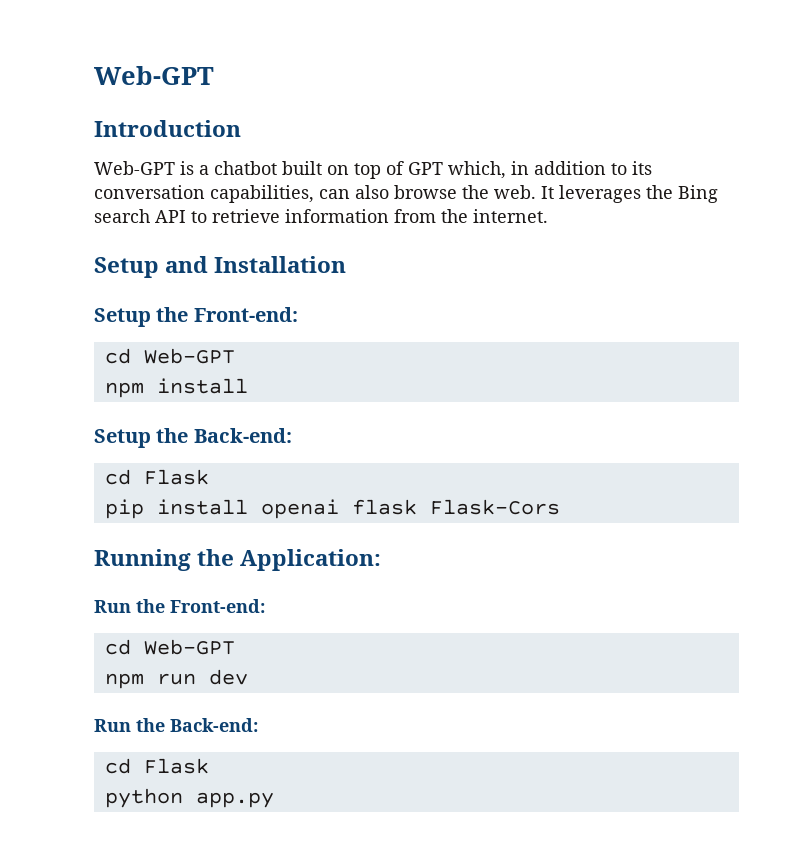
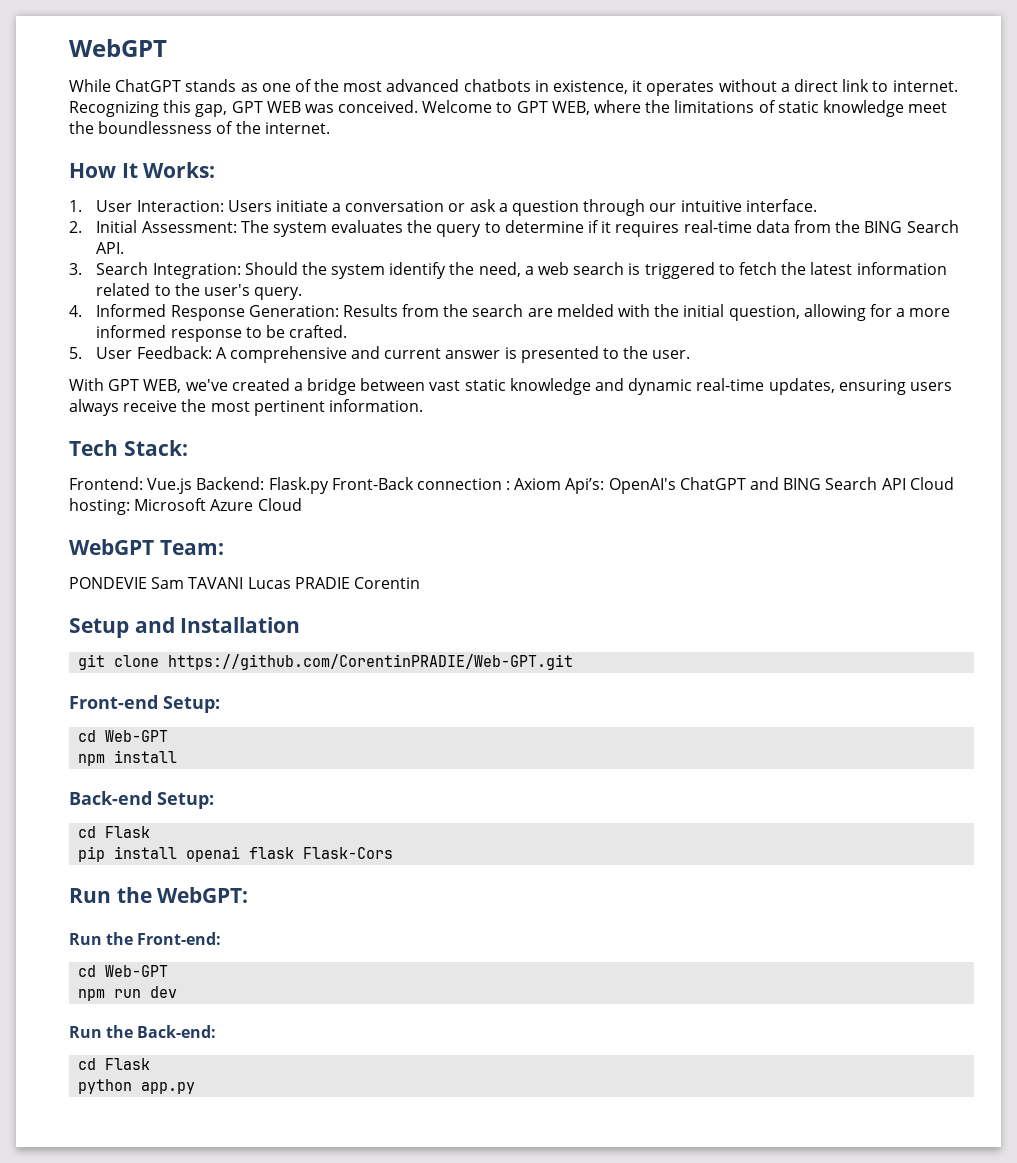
[94,66,214,85] [94,120,241,137] [94,161,652,179] [94,185,718,203] [94,209,548,223] [94,256,347,278] [94,307,298,327] Web-GPT // Introduction // Web-GPT is a chatbot built on top of GPT which, in addition to its conversation capabilities, can also browse the web. It leverages the Bing search API to retrieve information from the internet. // Setup and Installation // Setup the Front-end: -> [69,39,167,57] [69,79,958,96] [69,100,948,117] [69,121,330,134] [69,162,216,178] [69,199,817,216] [69,220,959,237] [96,242,125,254] [69,262,947,279] [96,283,303,300] [69,304,951,321] [96,325,348,342] [69,346,691,363] [69,378,952,395] [69,399,423,416] [69,440,188,456] [69,477,954,494] [69,498,302,515] [69,539,224,555] [69,577,420,589] [69,617,301,638] [78,654,574,670] [69,695,220,713] WebGPT // While ChatGPT stands as one of the most advanced chatbots in existence, it operates without a direct link to internet. Recognizing this gap, GPT WEB was conceived. Welcome to GPT WEB, where the limitations of static knowledge meet the boundlessness of the internet. // How It Works: // 1. User Interaction: Users initiate a conversation or ask a question through our intuitive interface. // 2. Initial Assessment: The system evaluates the query to determine if it requires real-time data from the BING Search API. // 3. Search Integration: Should the system identify the need, a web search is triggered to fetch the latest information related to the user's query. // 4. Informed Response Generation: Results from the search are melded with the initial question, allowing for a more informed response to be crafted. // 5. User Feedback: A comprehensive and current answer is presented to the user. // With GPT WEB, we've created a bridge between vast static knowledge and dynamic real-time updates, ensuring users always receive the most pertinent information. // Tech Stack: // Frontend: Vue.js Backend: Flask.py Front-Back connection : Axiom Api’s: OpenAI's ChatGPT and BING Search API Cloud hosting: Microsoft Azure Cloud // WebGPT Team: // PONDEVIE Sam TAVANI Lucas PRADIE Corentin // Setup and Installation // git clone https://github.com/CorentinPRADIE/Web-GPT.git // Front-end Setup:
[94,428,292,448] Setup the Back-end: -> [69,791,214,809] Back-end Setup:
[94,549,382,571] Running the Application: -> [69,887,249,903] Run the WebGPT:

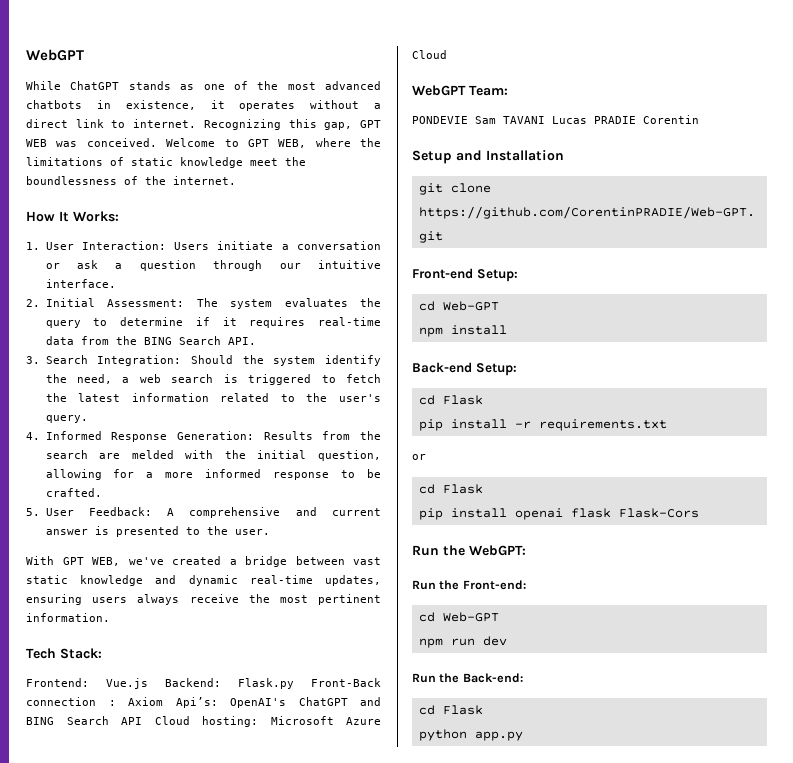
(151, 832) none -> [418,419,667,431] [412,454,426,460] [418,484,483,494] // pip install -r requirements.txt // or // cd Flask

